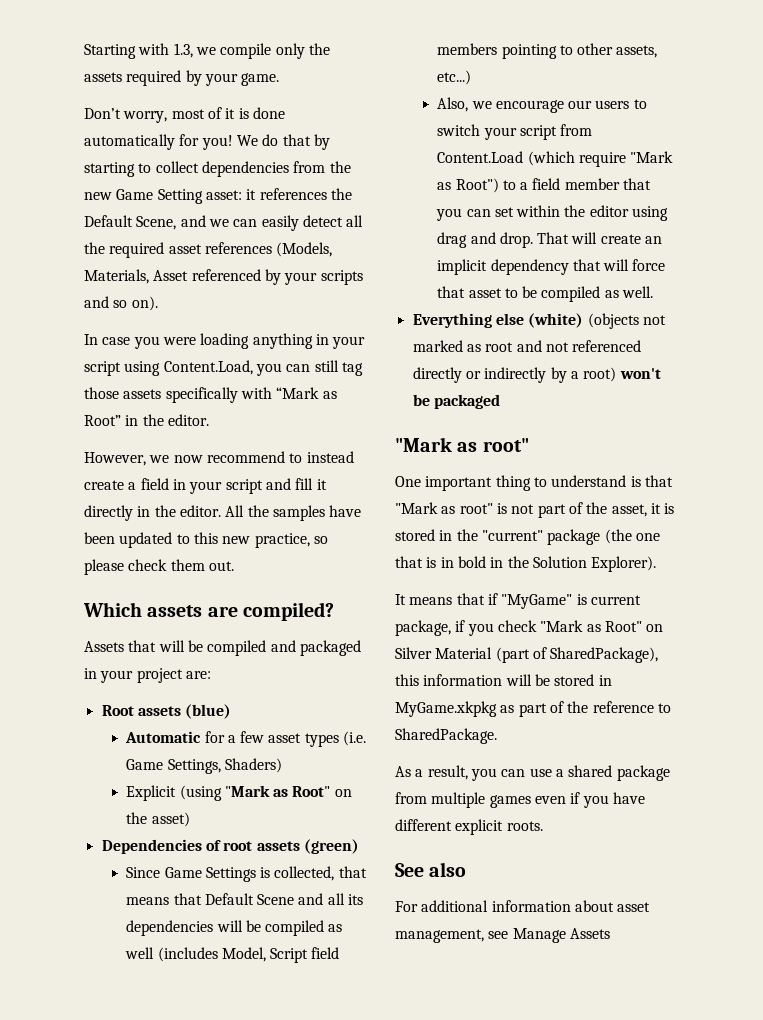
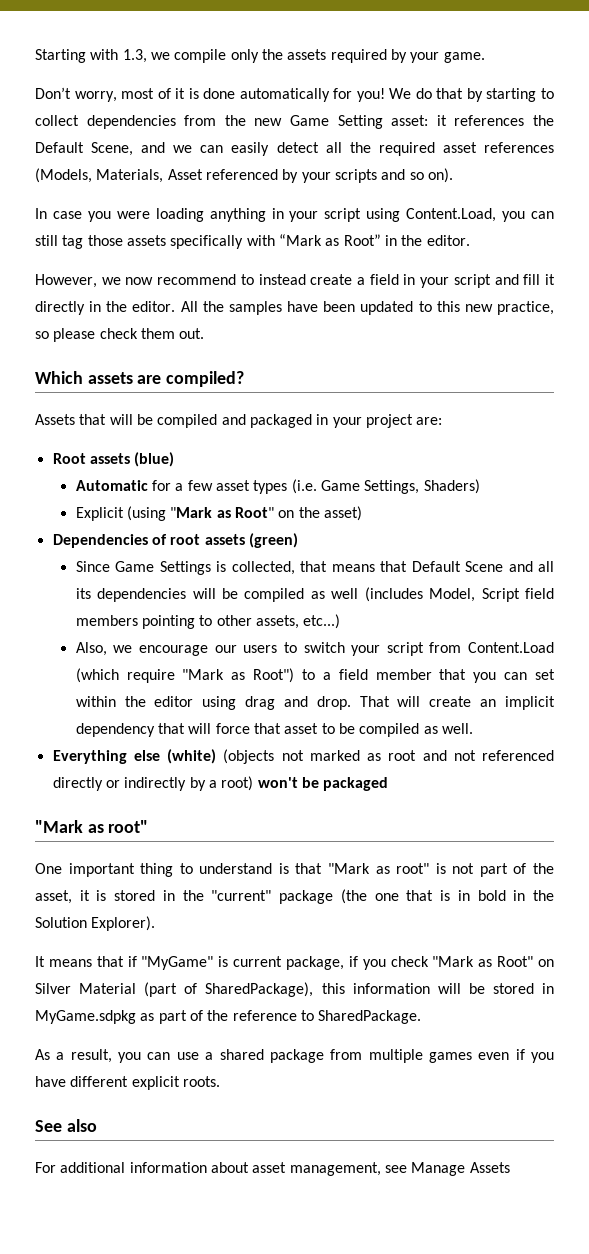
[395,701,497,717] MyGame.xkpkg -> [35,1010,136,1024] MyGame.sdpkg

